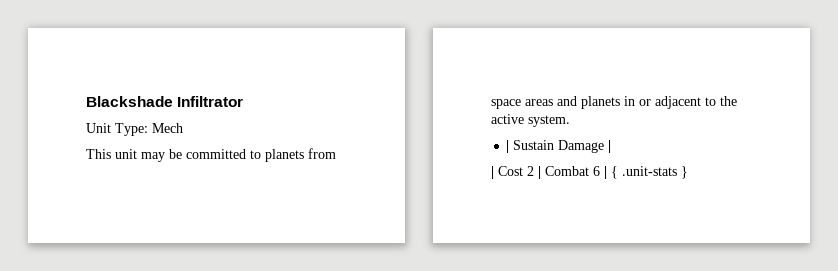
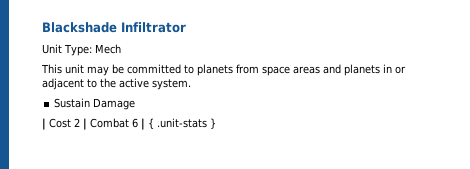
[506,140,510,153] | -> (191, 84) none
[608,140,612,153] | -> (136, 104) none

